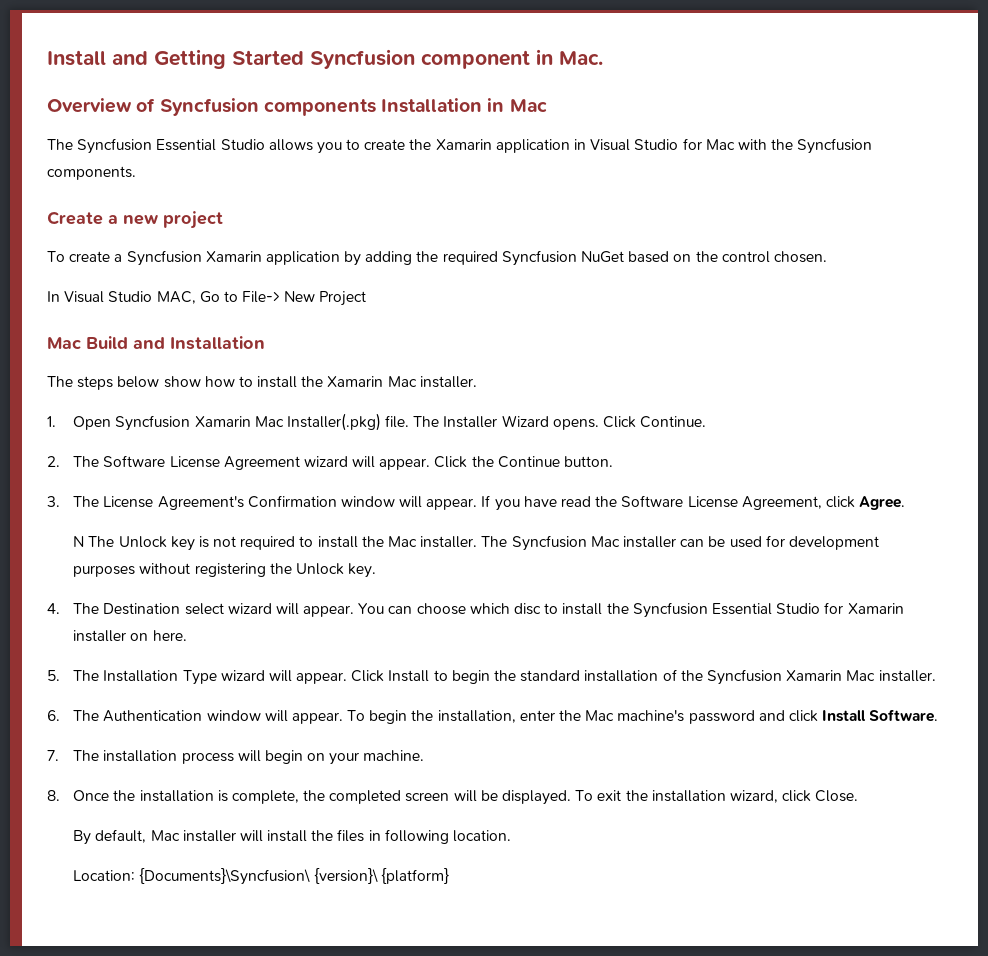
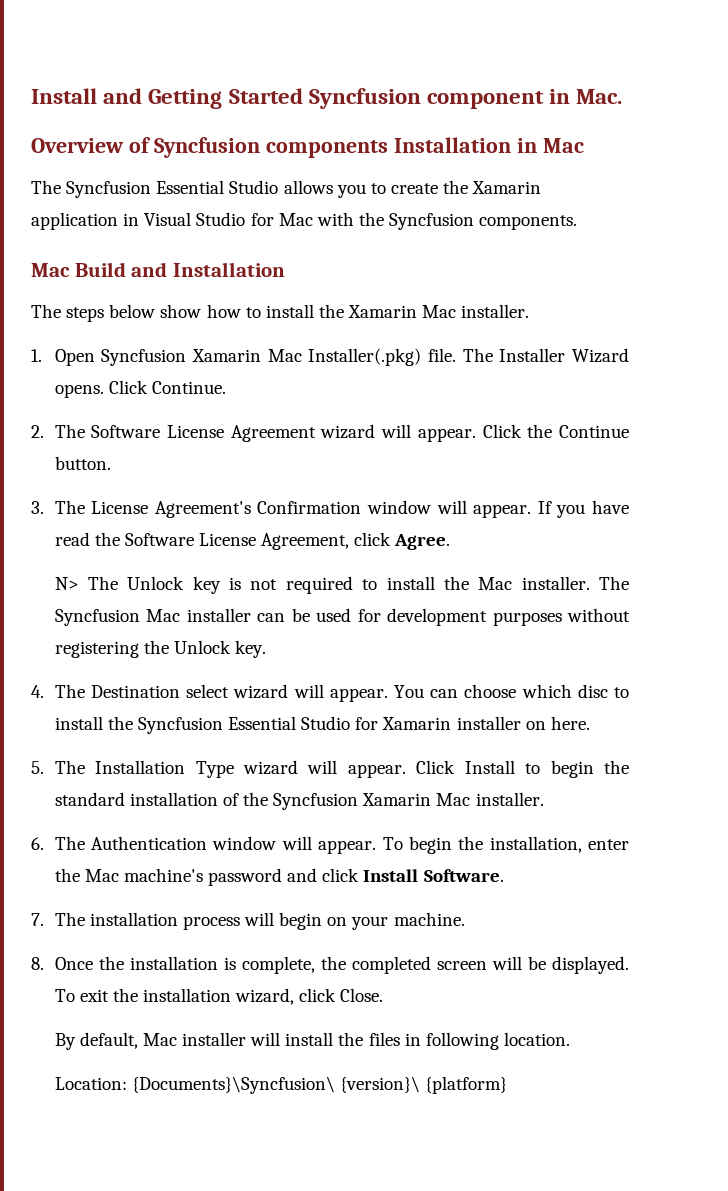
[47,211,223,229] [47,250,827,266] [47,291,367,306] // Create a new project // To create a Syncfusion Xamarin application by adding the required Syncfusion NuGet based on the control chosen. // In Visual Studio MAC, Go to File-> New Project -> (578, 222) none
[73,536,85,547] N -> [54,577,79,590] N>

